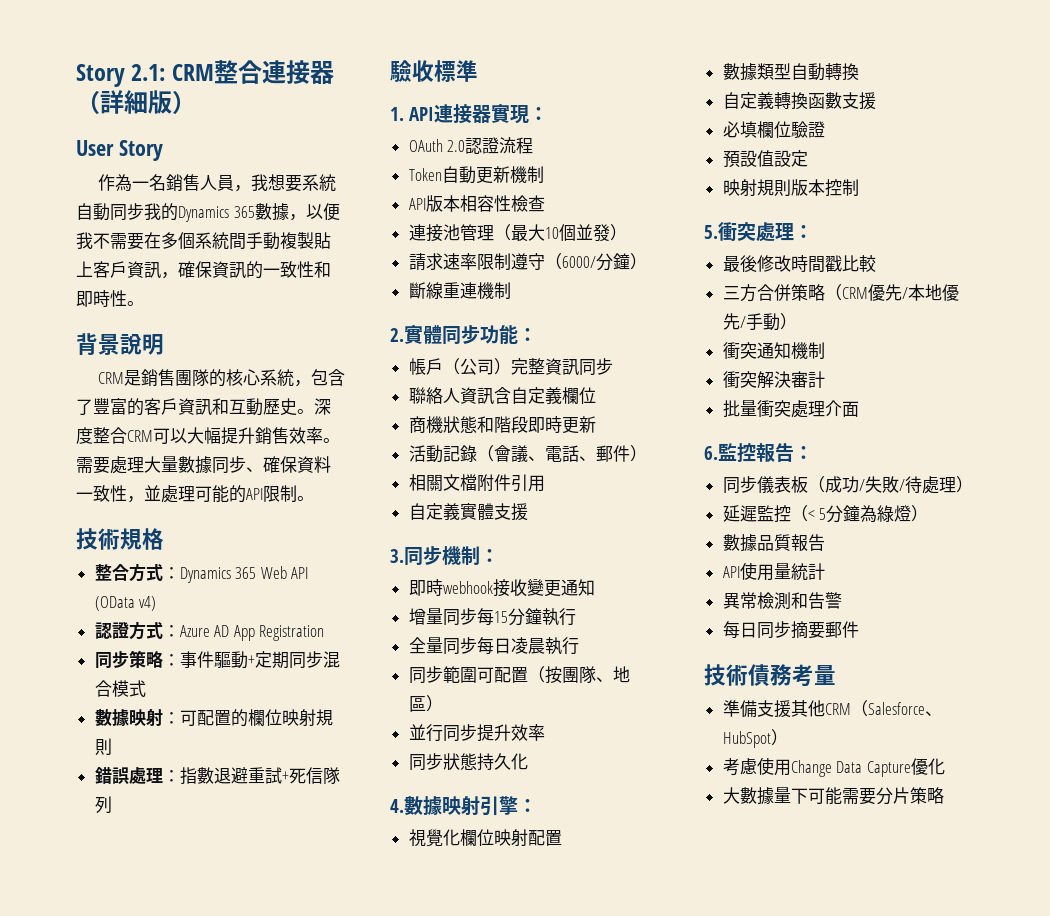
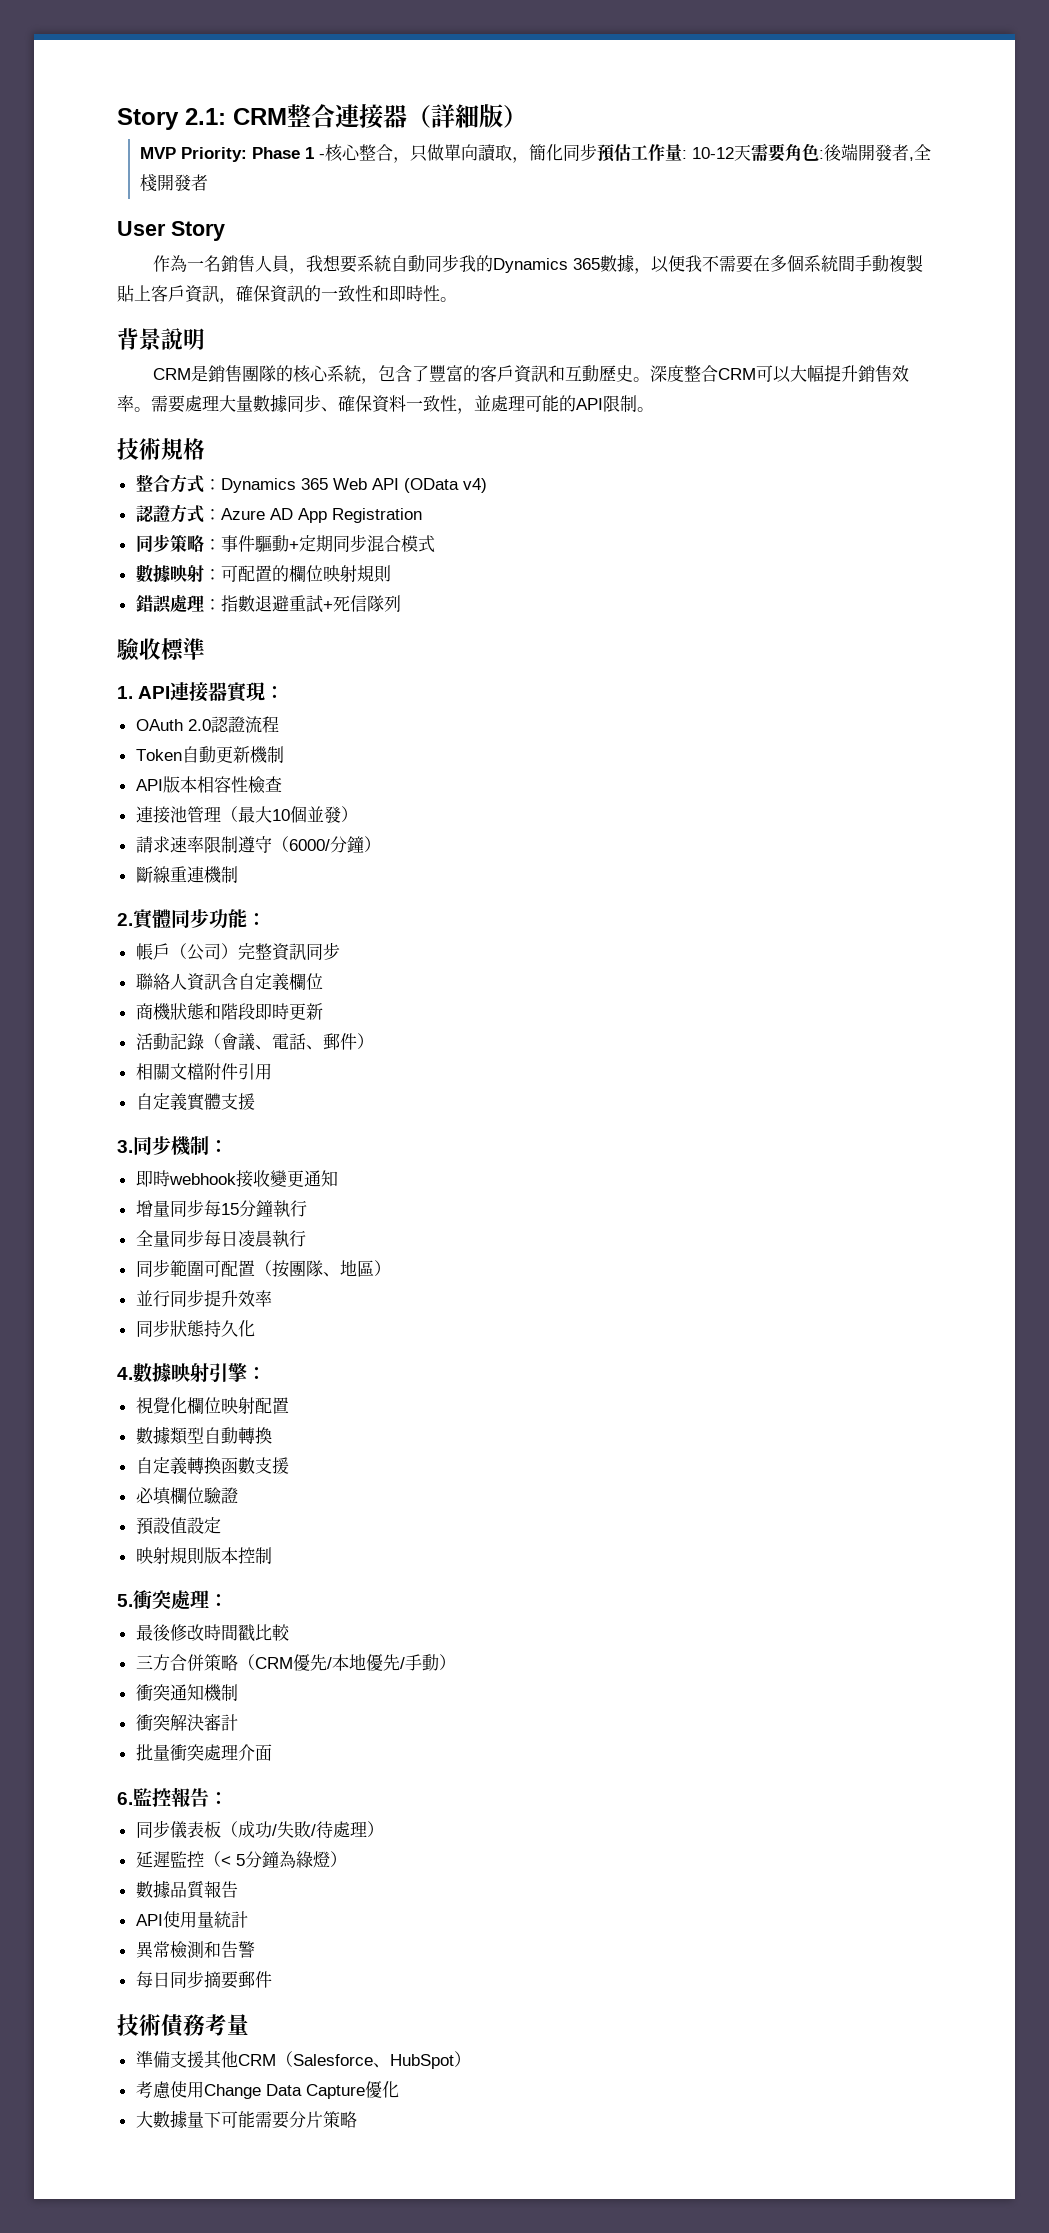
(196, 102) none -> [139,143,931,163] [139,174,208,192] // MVP Priority: Phase 1 -核心整合，只做單向讀取，簡化同步預估工作量: 10-12天需要角色:後端開發者,全棧開發者

